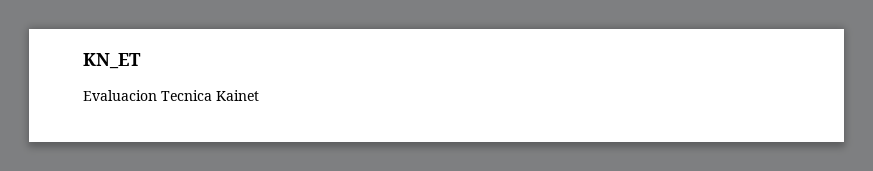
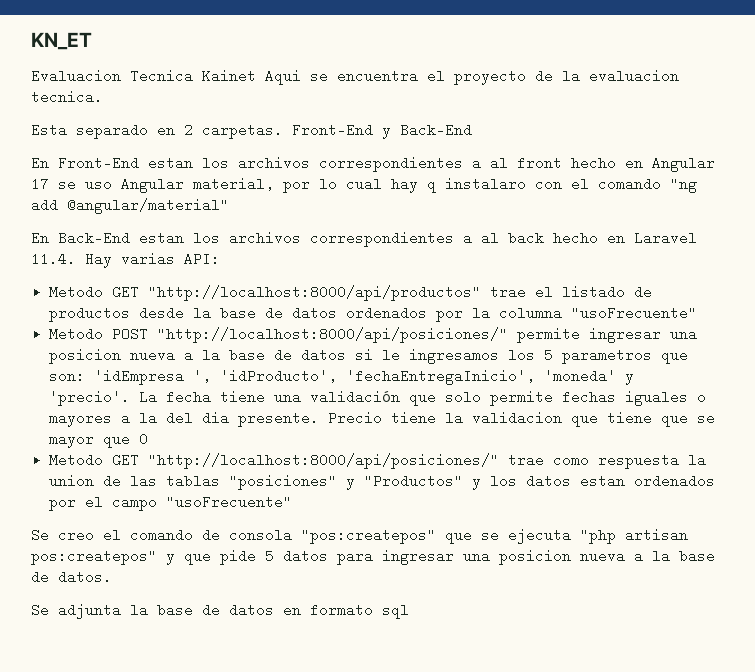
(259, 95) none -> [265,69,679,85] [31,90,103,104] [31,123,472,139] [31,156,715,172] [31,177,697,193] [31,198,229,214] [31,231,697,247] [31,252,220,268] [49,285,653,301] [49,306,698,322] [49,327,698,343] [49,348,689,364] [49,369,635,385] [49,390,707,406] [49,411,716,427] [49,432,149,448] [49,453,707,469] [49,474,716,490] [49,495,293,511] [31,528,688,544] [31,549,715,565] [31,570,112,584] [31,603,409,619] Aqui se encuentra el proyecto de la evaluacion tecnica. // Esta separado en 2 carpetas. Front-End y Back-End // En Front-End estan los archivos correspondientes a al front hecho en Angular 17 se uso Angular material, por lo cual hay q instalaro con el comando "ng add @angular/material" // En Back-End estan los archivos correspondientes a al back hecho en Laravel 11.4. Hay varias API: // Metodo GET "http://localhost:8000/api/productos" trae el listado de productos desde la base de datos ordenados por la columna "usoFrecuente" // Metodo POST "http://localhost:8000/api/posiciones/" permite ingresar una posicion nueva a la base de datos si le ingresamos los 5 parametros que son: 'idEmpresa ', 'idProducto', 'fechaEntregaInicio', 'moneda' y 'precio'. La fecha tiene una validación que solo permite fechas iguales o mayores a la del dia presente. Precio tiene la validacion que tiene que se mayor que 0 // Metodo GET "http://localhost:8000/api/posiciones/" trae como respuesta la union de las tablas "posiciones" y "Productos" y los datos estan ordenados por el campo "usoFrecuente" // Se creo el comando de consola "pos:createpos" que se ejecuta "php artisan pos:createpos" y que pide 5 datos para ingresar una posicion nueva a la base de datos. // Se adjunta la base de datos en formato sql

